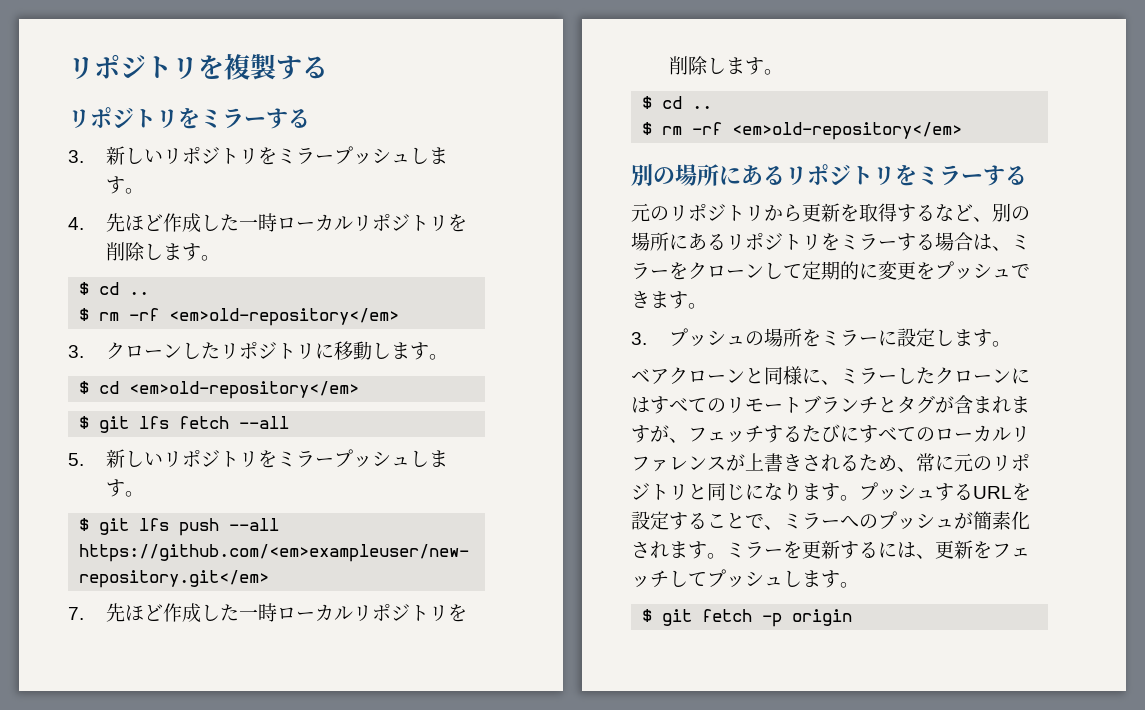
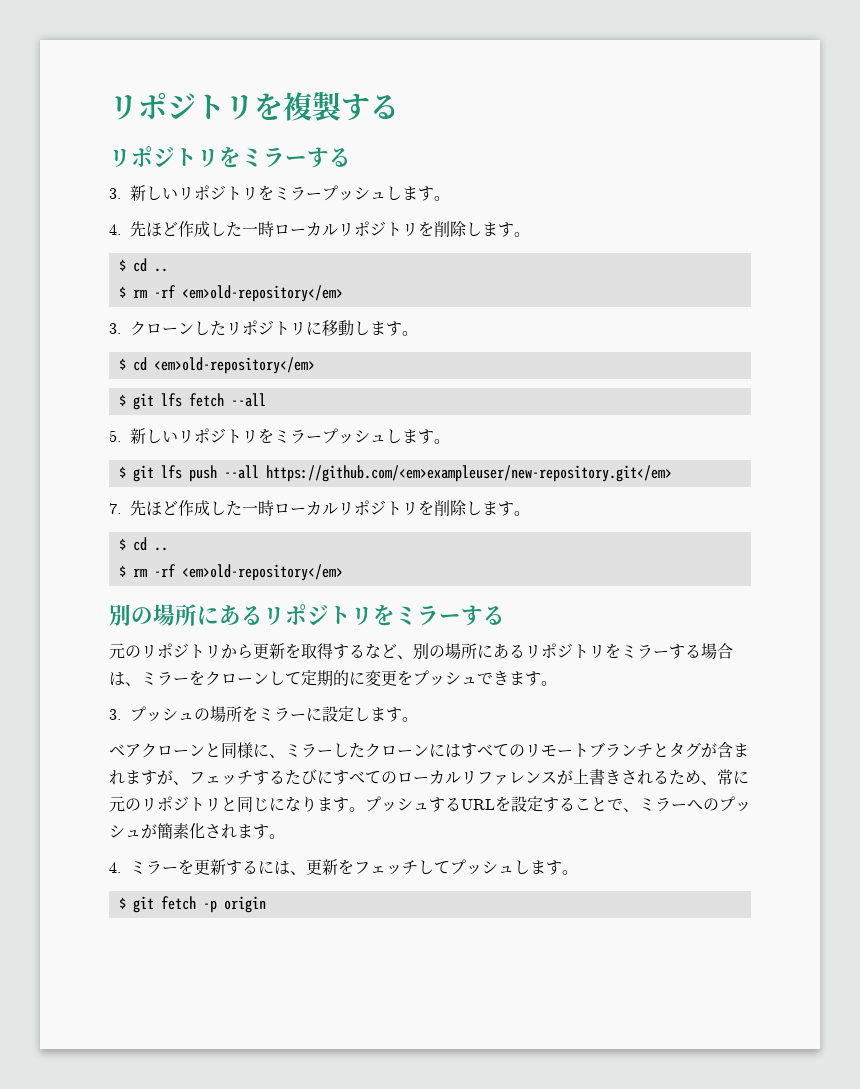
(726, 556) none -> [109,862,121,873] // 4.

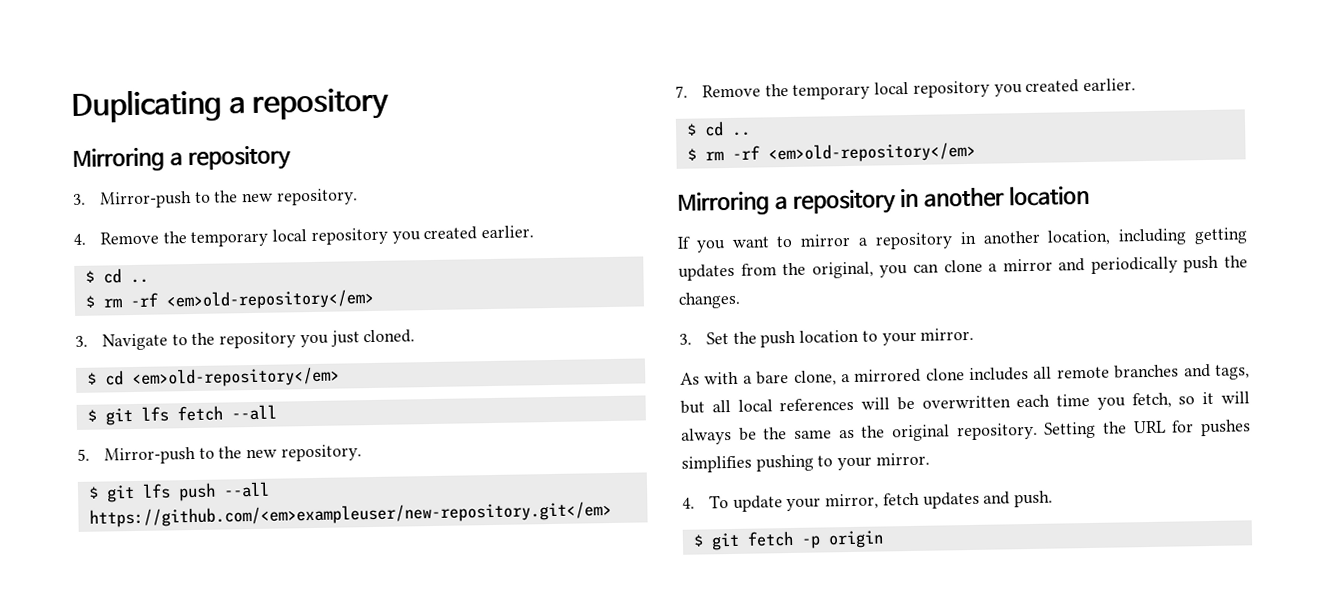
[109,92,399,121] [109,146,351,168] [109,185,450,201] [109,221,530,237] リポジトリを複製する // リポジトリをミラーする // 3.新しいリポジトリをミラープッシュします。 // 4.先ほど作成した一時ローカルリポジトリを削除します。 -> [71,87,390,123] [72,145,291,172] [73,188,358,209] [73,225,535,248] Duplicating a repository // Mirroring a repository // 3. Mirror-push to the new repository. // 4. Remove the temporary local repository you created earlier.
[129,320,418,336] クローンしたリポジトリに移動します。 -> [101,329,416,351] Navigate to the repository you just cloned.
[129,428,450,444] 新しいリポジトリをミラープッシュします。 -> [103,444,362,465] Mirror-push to the new repository.
[129,500,530,516] [118,537,168,551] [118,564,343,581] [109,604,505,626] [109,643,733,659] [109,670,557,686] [109,706,418,722] [109,742,749,758] [109,769,749,785] [109,796,751,812] [109,823,285,839] [109,859,578,875] 先ほど作成した一時ローカルリポジトリを削除します。 // $ cd .. // $ rm -rf <em>old-repository</em> // 別の場所にあるリポジトリをミラーする // 元のリポジトリから更新を取得するなど、別の場所にあるリポジトリをミラーする場合は、ミラーをクローンして定期的に変更をプッシュできます。 // 3.プッシュの場所をミラーに設定します。 // ベアクローンと同様に、ミラーしたクローンにはすべてのリモートブランチとタグが含まれますが、フェッチするたびにすべてのローカルリファレンスが上書きされるため、常に元のリポジトリと同じになります。プッシュするURLを設定することで、ミラーへのプッシュが簡素化されます。 // 4.ミラーを更新するには、更新をフェッチしてプッシュします。 -> [701,78,1137,100] [685,121,751,137] [686,141,976,164] [677,184,1090,216] [677,227,1248,253] [678,255,1248,281] [678,291,741,309] [679,327,975,348] [680,363,1250,386] [680,391,1250,414] [681,419,1251,445] [681,452,930,473] [682,490,1054,512] Remove the temporary local repository you created earlier. // $ cd .. // $ rm -rf <em>old-repository</em> // Mirroring a repository in another location // If you want to mirror a repository in another location, including getting updates from the original, you can clone a mirror and periodically push the changes. // 3. Set the push location to your mirror. // As with a bare clone, a mirrored clone includes all remote branches and tags, but all local references will be overwritten each time you fetch, so it will always be the same as the original repository. Setting the URL for pushes simplifies pushing to your mirror. // 4. To update your mirror, fetch updates and push.

